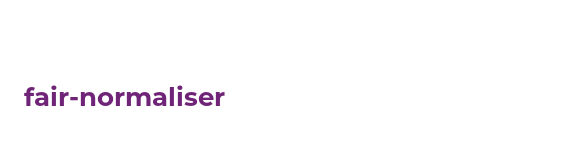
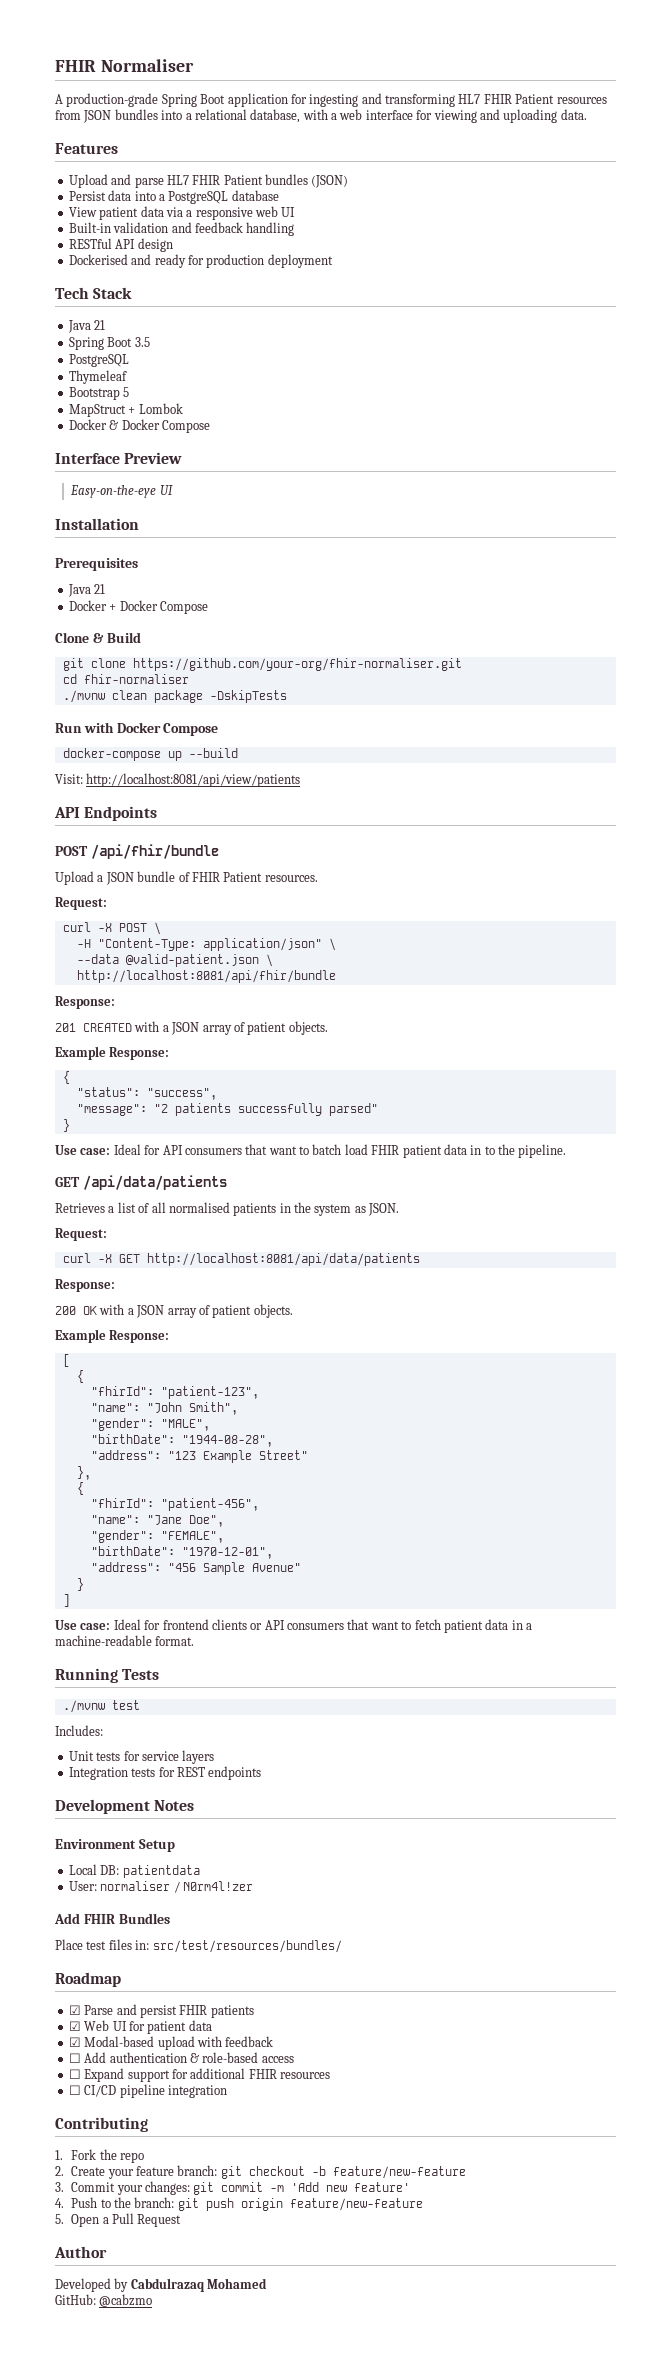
[24,85,225,106] fair-normaliser -> [55,59,194,72] [55,93,607,107] [55,109,587,123] [55,143,118,154] [68,174,349,188] [68,190,279,204] [68,206,296,220] [68,222,295,236] [68,238,173,252] [68,254,333,268] [55,287,133,299] [67,320,106,333] [68,337,150,350] [68,354,129,367] [68,370,127,384] [68,387,130,400] [68,403,183,417] [68,419,210,433] [55,452,183,464] [70,485,173,498] [55,518,139,530] [55,558,138,571] [67,584,106,597] [68,600,208,614] [55,632,141,643] [62,658,462,671] [62,674,189,684] [62,690,287,703] [55,722,219,736] [62,748,238,761] [55,773,301,787] [54,806,158,821] [55,844,219,859] [55,871,318,885] [55,897,107,910] [62,922,161,935] [76,938,336,951] [76,954,273,967] [76,970,336,983] [55,996,115,1009] [55,1021,328,1035] [55,1046,170,1060] [62,1071,70,1084] [76,1087,217,1100] [76,1103,378,1116] [62,1119,70,1132] [55,1144,567,1158] [55,1175,227,1190] [55,1202,400,1216] [55,1228,107,1241] [62,1253,420,1266] [55,1279,115,1292] [55,1304,293,1318] [55,1329,170,1343] [62,1354,70,1367] [76,1370,84,1383] [90,1386,259,1399] [90,1402,238,1415] [90,1418,210,1431] [90,1434,273,1447] [90,1450,308,1463] [76,1466,91,1480] [76,1482,84,1495] [90,1498,259,1511] [90,1515,224,1527] [90,1530,224,1543] [90,1546,273,1559] [90,1562,301,1575] [76,1578,84,1591] [62,1594,70,1607] [55,1619,532,1633] [55,1635,195,1646] [55,1668,160,1683] [62,1700,140,1713] [55,1725,103,1736] [68,1750,215,1764] [68,1766,262,1780] [55,1799,195,1814] [55,1839,175,1852] [68,1864,200,1878] [68,1881,253,1893] [54,1913,170,1924] [55,1939,342,1953] [55,1972,121,1987] [68,2004,254,2018] [68,2020,212,2034] [68,2036,274,2050] [68,2052,294,2063] [68,2068,330,2082] [68,2084,227,2098] [55,2117,148,2132] [55,2149,144,2163] [55,2165,466,2179] [55,2181,411,2195] [55,2197,423,2211] [55,2213,182,2227] [54,2246,107,2258] [55,2278,268,2292] [55,2294,153,2307] FHIR Normaliser // A production-grade Spring Boot application for ingesting and transforming HL7 FHIR Patient resources from JSON bundles into a relational database, with a web interface for viewing and uploading data. // Features // Upload and parse HL7 FHIR Patient bundles (JSON) // Persist data into a PostgreSQL database // View patient data via a responsive web UI // Built-in validation and feedback handling // RESTful API design // Dockerised and ready for production deployment // Tech Stack // Java 21 // Spring Boot 3.5 // PostgreSQL // Thymeleaf // Bootstrap 5 // MapStruct + Lombok // Docker & Docker Compose // Interface Preview // Easy-on-the-eye UI // Installation // Prerequisites // Java 21 // Docker + Docker Compose // Clone & Build // git clone https://github.com/your-org/fhir-normaliser.git // cd fhir-normaliser // ./mvnw clean package -DskipTests // Run with Docker Compose // docker-compose up --build // Visit: http://localhost:8081/api/view/patients // API Endpoints // POST /api/fhir/bundle // Upload a JSON bundle of FHIR Patient resources. // Request: // curl -X POST \ // -H "Content-Type: application/json" \ // --data @valid-patient.json \ // http://localhost:8081/api/fhir/bundle // Response: // 201 CREATED with a JSON array of patient objects. // Example Response: // { // "status": "success", // "message": "2 patients successfully parsed" // } // Use case: Ideal for API consumers that want to batch load FHIR patient data in to the pipeline. // GET /api/data/patients // Retrieves a list of all normalised patients in the system as JSON. // Request: // curl -X GET http://localhost:8081/api/data/patients // Response: // 200 OK with a JSON array of patient objects. // Example Response: // [ // { // "fhirId": "patient-123", // "name": "John Smith", // "gender": "MALE", // "birthDate": "1944-08-28", // "address": "123 Example Street" // }, // { // "fhirId": "patient-456", // "name": "Jane Doe", // "gender": "FEMALE", // "birthDate": "1970-12-01", // "address": "456 Sample Avenue" // } // ] // Use case: Ideal for frontend clients or API consumers that want to fetch patient data in a machine-readable format. // Running Tests // ./mvnw test // Includes: // Unit tests for service layers // Integration tests for REST endpoints // Development Notes // Environment Setup // Local DB: patientdata // User: normaliser / N0rm4l!zer // Add FHIR Bundles // Place test files in: src/test/resources/bundles/ // Roadmap // ☑ Parse and persist FHIR patients // ☑ Web UI for patient data // ☑ Modal-based upload with feedback // ☐ Add authentication & role-based access // ☐ Expand support for additional FHIR resources // ☐ CI/CD pipeline integration // Contributing // 1. Fork the repo // 2. Create your feature branch: git checkout -b feature/new-feature // 3. Commit your changes: git commit -m 'Add new feature' // 4. Push to the branch: git push origin feature/new-feature // 5. Open a Pull Request // Author // Developed by Cabdulrazaq Mohamed // GitHub: @cabzmo

